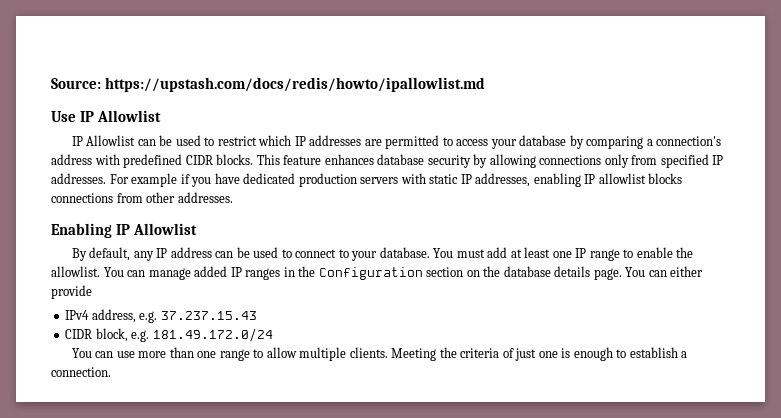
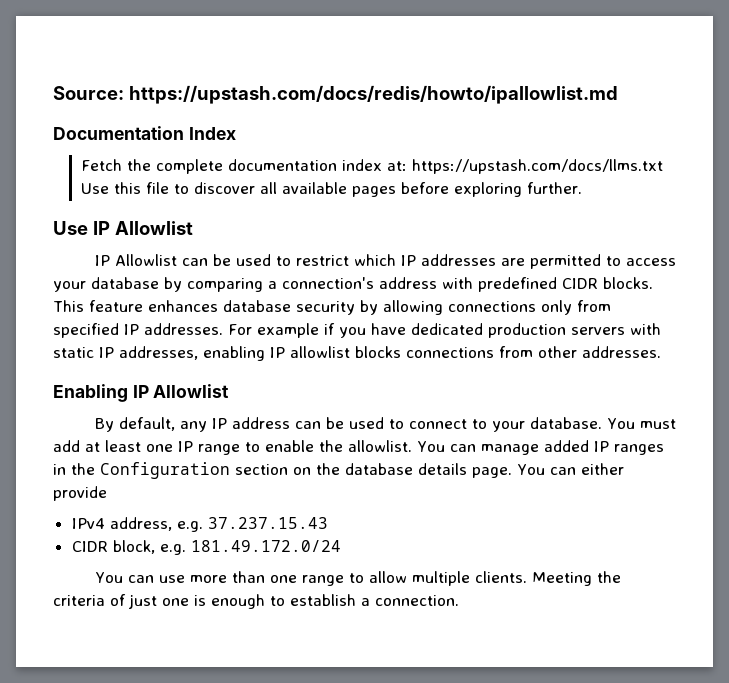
(486, 84) none -> [53,126,236,140] [81,159,664,174] [81,182,583,197] // Documentation Index // Fetch the complete documentation index at: https://upstash.com/docs/llms.txt Use this file to discover all available pages before exploring further.

